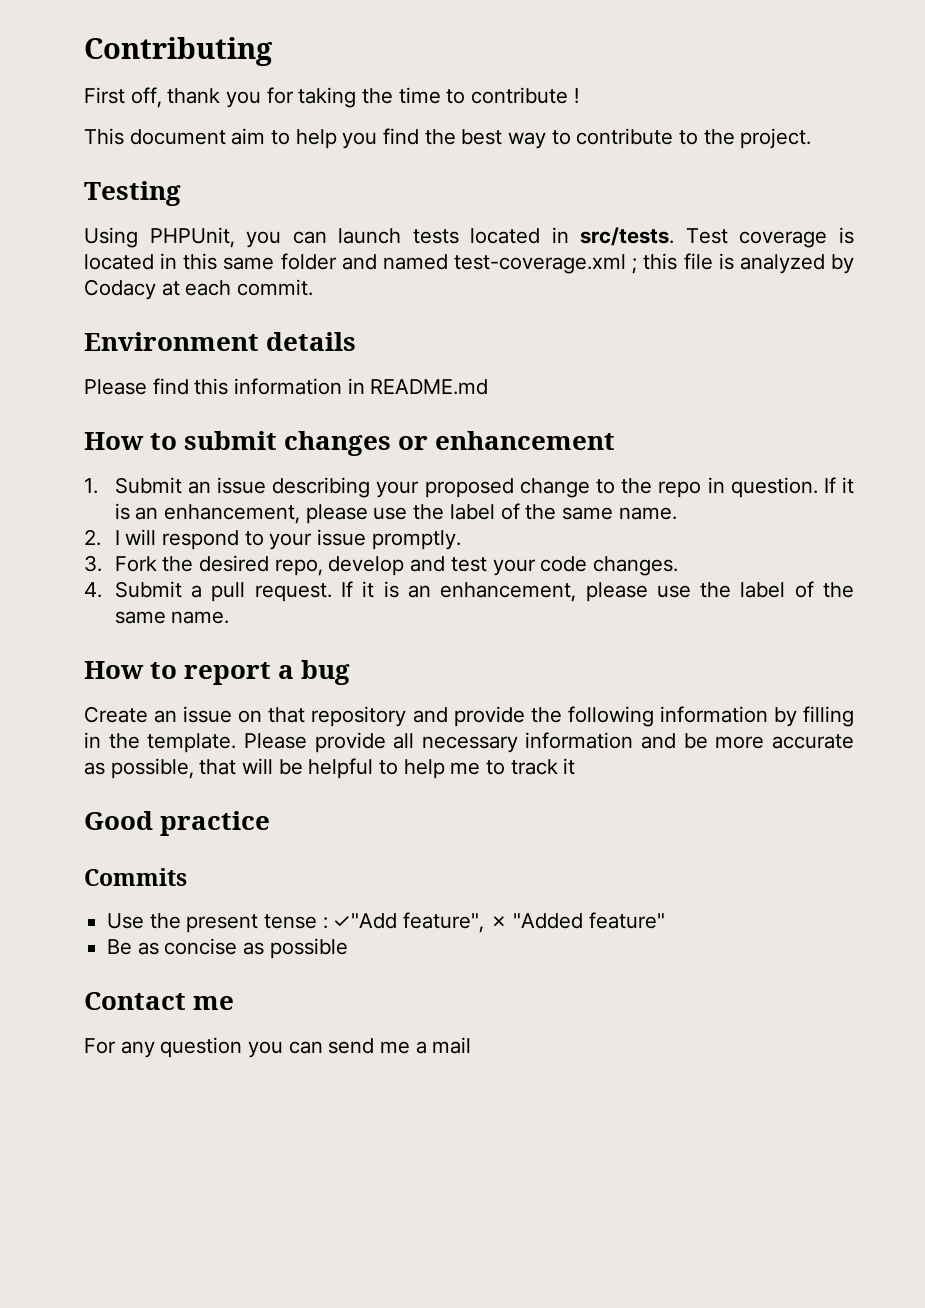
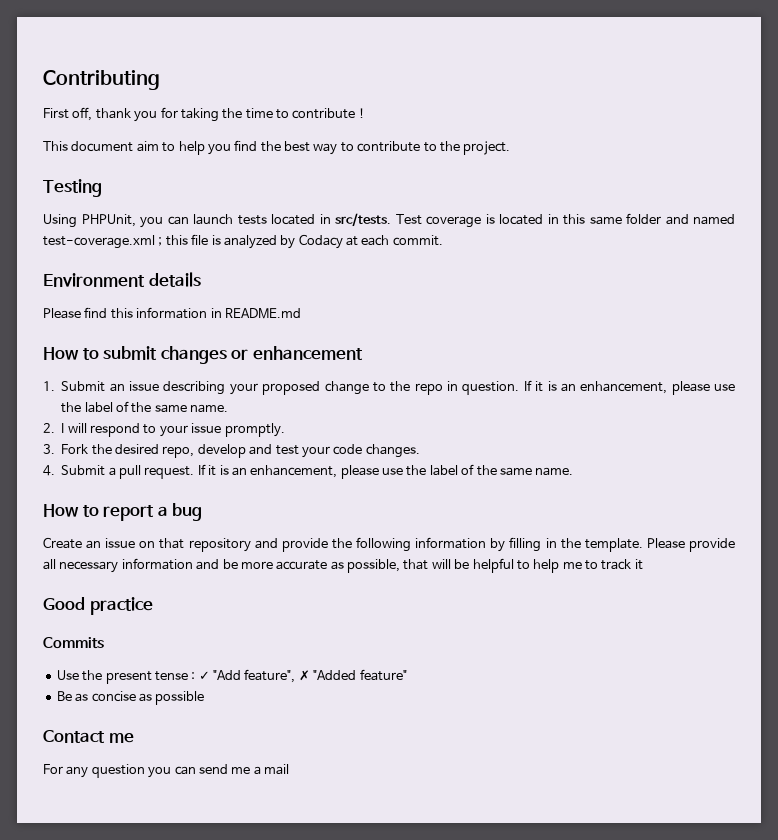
[333,913,398,929] ✓"Add -> [198,670,241,680] ✓ "Add

